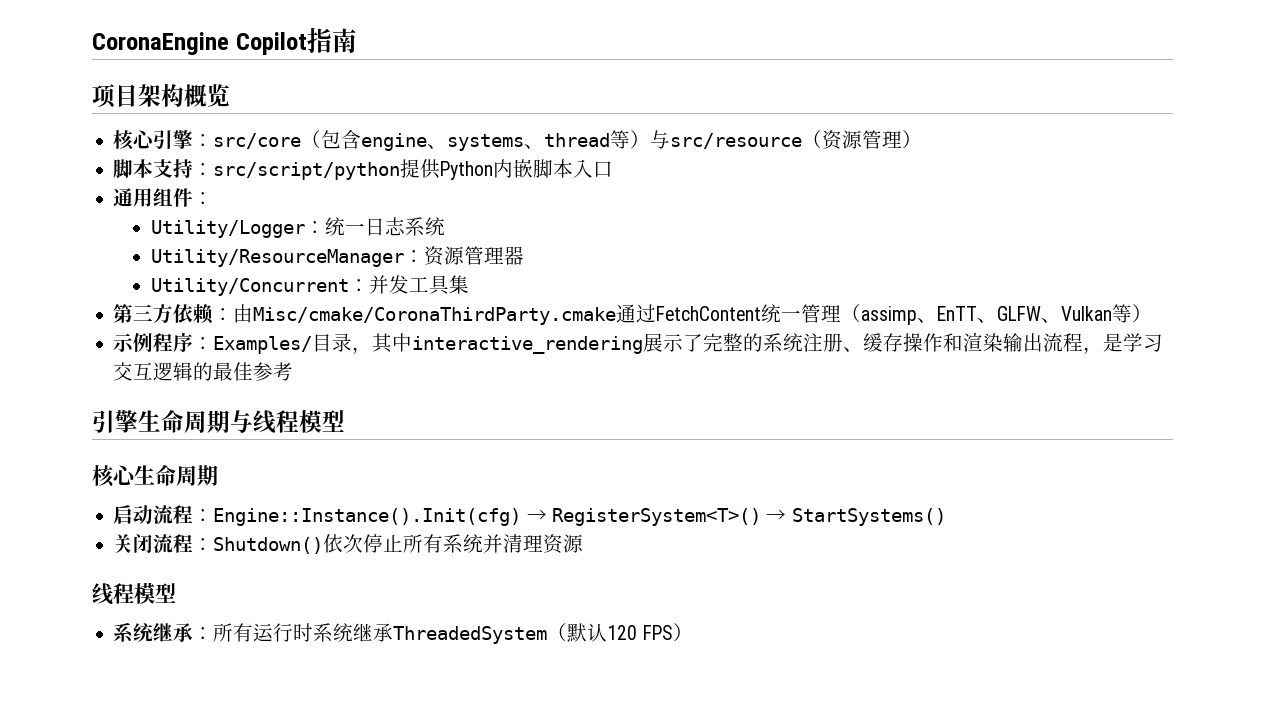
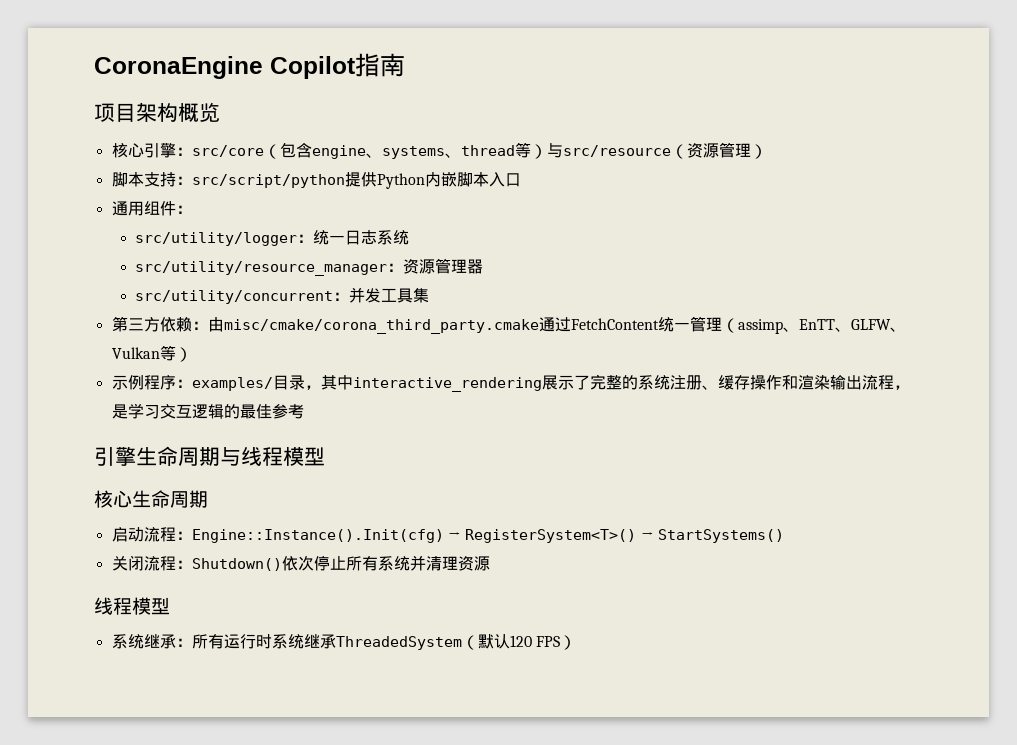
[150,220,305,238] Utility/Logger -> [135,232,298,246] src/utility/logger
[150,249,404,267] Utility/ResourceManager -> [135,261,388,276] src/utility/resource_manager
[150,278,349,296] Utility/Concurrent -> [135,290,334,304] src/utility/concurrent
[253,307,617,325] Misc/cmake/CoronaThirdParty.cmake -> [223,319,539,334] misc/cmake/corona_third_party.cmake
[213,336,313,354] Examples/ -> [191,377,273,391] examples/

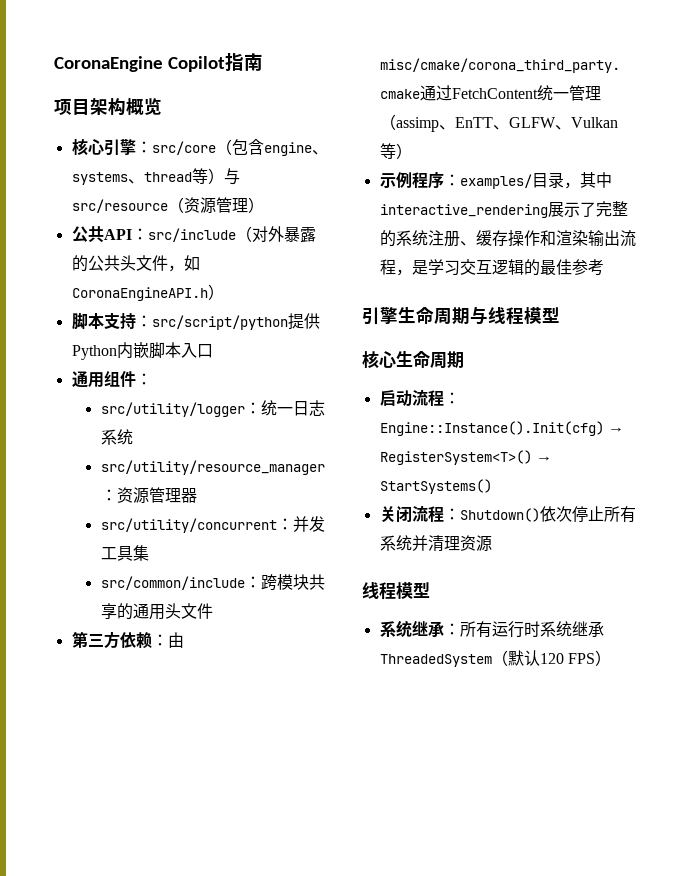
(767, 151) none -> [71,226,316,243] [71,255,200,272] [71,284,224,301] // 公共API：src/include（对外暴露的公共头文件，如CoronaEngineAPI.h）
(430, 295) none -> [100,574,325,591] [100,603,213,620] // src/common/include：跨模块共享的通用头文件

